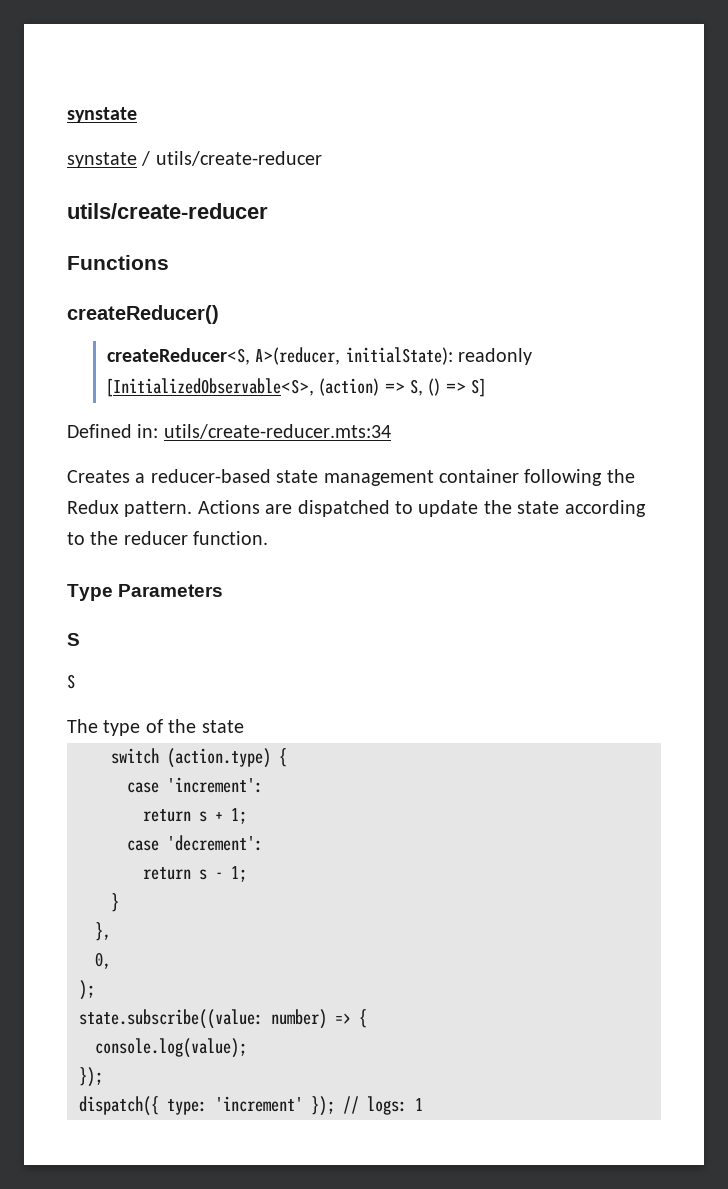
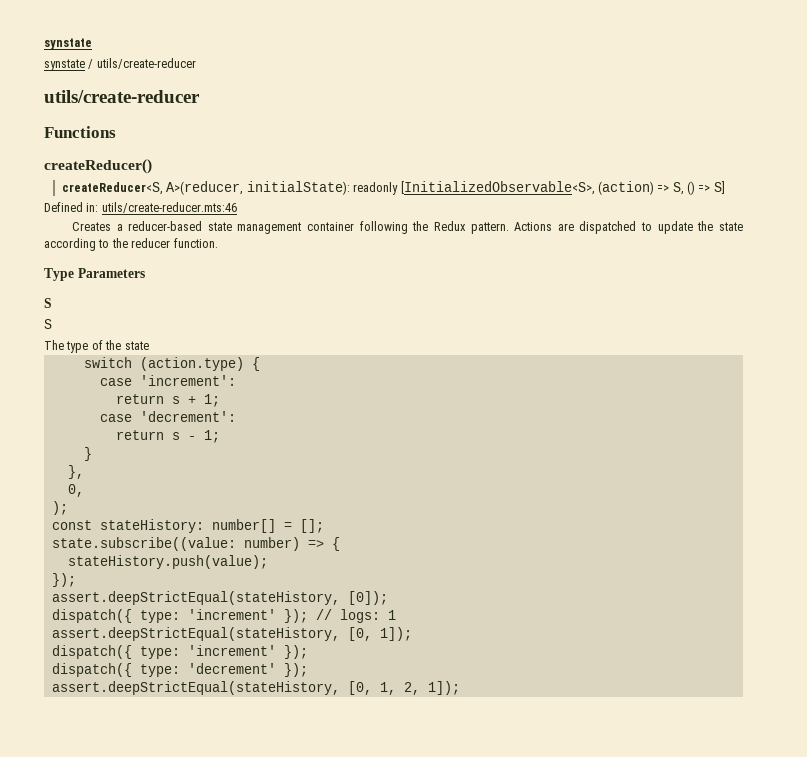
[163,424,391,439] utils/create-reducer.mts:34 -> [101,202,237,213] utils/create-reducer.mts:46
(95, 990) none -> [51,519,324,533] // const stateHistory: number[] = [];
[95,1038,247,1058] [79,1067,103,1087] console.log(value); // }); -> [67,555,268,569] [51,573,76,587] [51,591,388,605] stateHistory.push(value); // }); // assert.deepStrictEqual(stateHistory, [0]);
(423, 1104) none -> [51,627,412,641] [51,645,308,659] [51,663,308,677] [51,681,460,695] // assert.deepStrictEqual(stateHistory, [0, 1]); // dispatch({ type: 'increment' }); // dispatch({ type: 'decrement' }); // assert.deepStrictEqual(stateHistory, [0, 1, 2, 1]);

